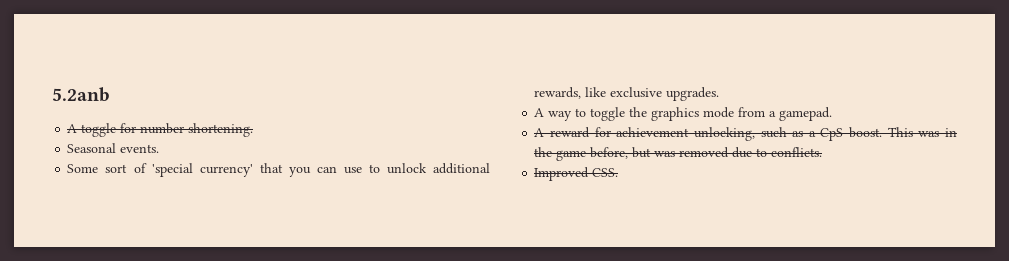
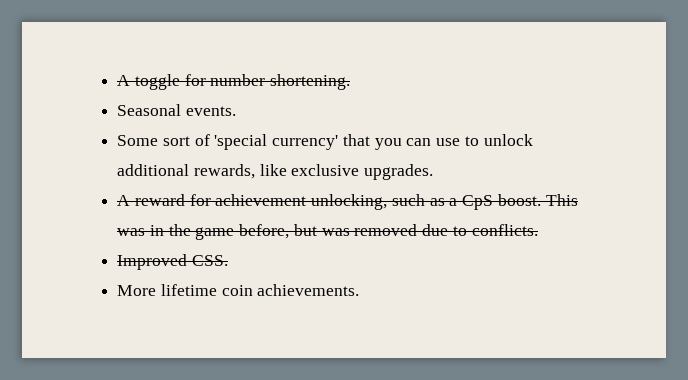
[52,87,110,102] 5.2anb // -> (117, 80) none
[534,107,833,121] // A way to toggle the graphics mode from a gamepad. -> (434, 172) none
(619, 172) none -> [117,284,360,296] // More lifetime coin achievements.

